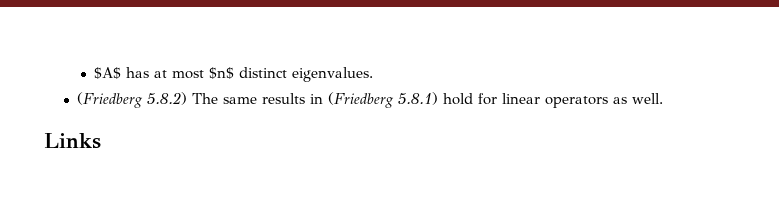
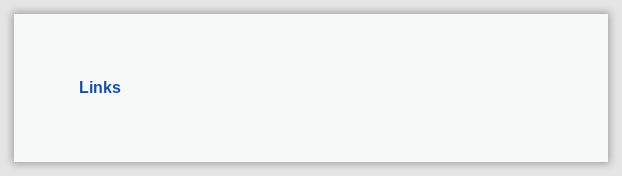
[94,67,374,82] [77,92,664,108] $A$ has at most $n$ distinct eigenvalues. // (Friedberg 5.8.2) The same results in (Friedberg 5.8.1) hold for linear operators as well. // -> (79, 87) none

